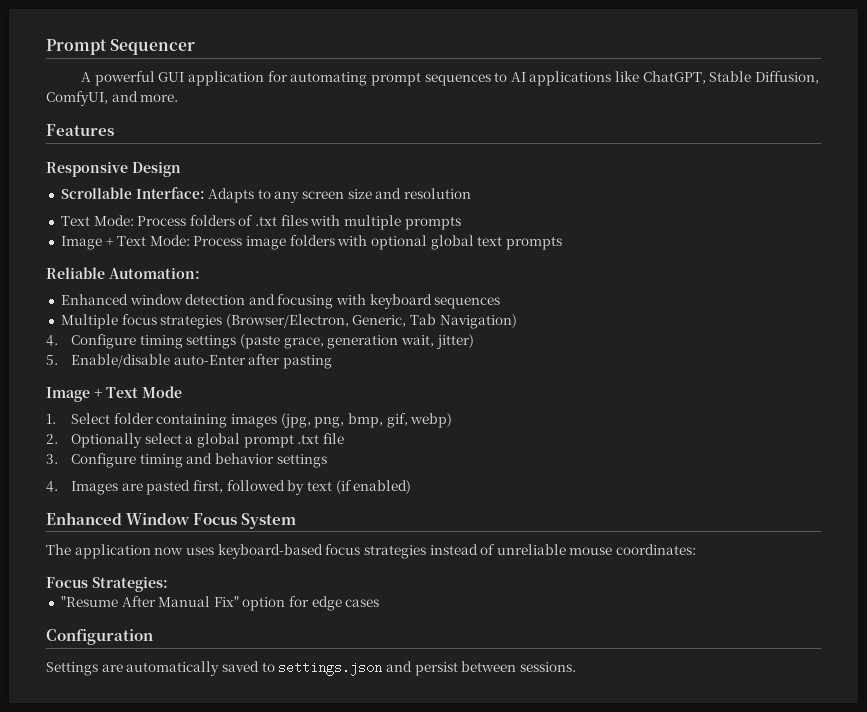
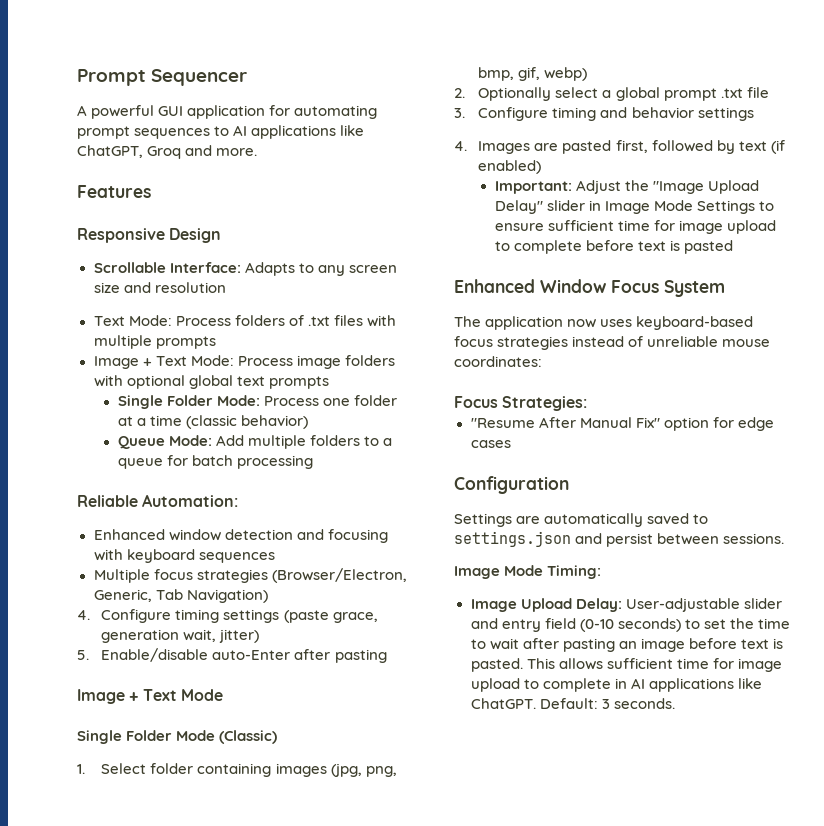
[709,71,820,84] [46,91,108,106] Stable Diffusion, ComfyUI, -> [147,146,182,159] Groq
(562, 243) none -> [117,395,398,409] [117,415,309,429] [117,435,393,449] [117,455,314,469] // Single Folder Mode: Process one folder at a time (classic behavior) // Queue Mode: Add multiple folders to a queue for batch processing
(182, 392) none -> [77,730,278,744] // Single Folder Mode (Classic)
(412, 487) none -> [494,180,760,194] [494,200,775,214] [494,220,777,234] [494,240,734,254] // Important: Adjust the "Image Upload Delay" slider in Image Mode Settings to ensure sufficient time for image upload to complete before text is pasted
(576, 667) none -> [454,565,602,579] [470,598,782,612] [470,618,790,632] [470,638,783,652] [470,658,782,672] [470,678,762,692] [470,698,675,709] // Image Mode Timing: // Image Upload Delay: User-adjustable slider and entry field (0-10 seconds) to set the time to wait after pasting an image before text is pasted. This allows sufficient time for image upload to complete in AI applications like ChatGPT. Default: 3 seconds.

